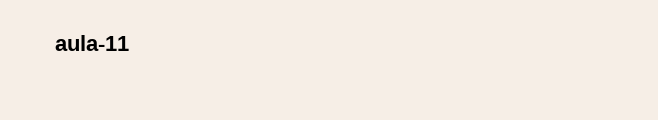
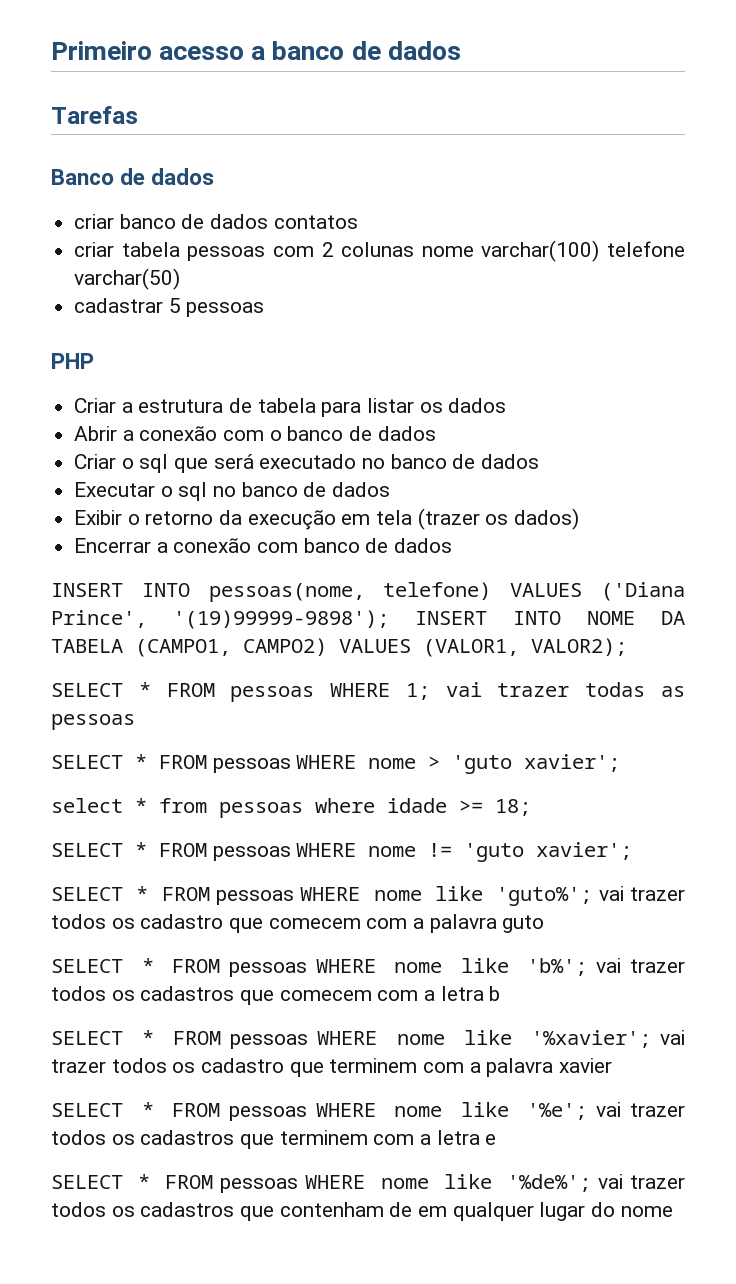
[55,35,129,51] aula-11 -> [51,41,461,60] [51,106,138,124] [51,168,215,185] [74,214,358,229] [74,240,685,262] [74,268,181,290] [74,298,265,317] [51,353,94,369] [74,398,507,417] [74,426,436,441] [74,454,540,473] [74,482,391,501] [74,508,580,530] [74,538,453,553] [51,582,685,602] [51,610,685,629] [51,638,627,657] [51,682,685,702] [51,714,135,730] [51,754,621,774] [51,798,531,818] [51,842,633,862] [51,886,685,906] [51,914,545,933] [51,958,685,977] [51,986,501,1005] [51,1030,685,1049] [51,1058,613,1077] [51,1102,685,1121] [51,1130,497,1149] [51,1174,685,1193] [51,1202,673,1221] Primeiro acesso a banco de dados // Tarefas // Banco de dados // criar banco de dados contatos // criar tabela pessoas com 2 colunas nome varchar(100) telefone varchar(50) // cadastrar 5 pessoas // PHP // Criar a estrutura de tabela para listar os dados // Abrir a conexão com o banco de dados // Criar o sql que será executado no banco de dados // Executar o sql no banco de dados // Exibir o retorno da execução em tela (trazer os dados) // Encerrar a conexão com banco de dados // INSERT INTO pessoas(nome, telefone) VALUES ('Diana Prince', '(19)99999-9898'); INSERT INTO NOME DA TABELA (CAMPO1, CAMPO2) VALUES (VALOR1, VALOR2); // SELECT * FROM pessoas WHERE 1; vai trazer todas as pessoas // SELECT * FROM pessoas WHERE nome > 'guto xavier'; // select * from pessoas where idade >= 18; // SELECT * FROM pessoas WHERE nome != 'guto xavier'; // SELECT * FROM pessoas WHERE nome like 'guto%'; vai trazer todos os cadastro que comecem com a palavra guto // SELECT * FROM pessoas WHERE nome like 'b%'; vai trazer todos os cadastros que comecem com a letra b // SELECT * FROM pessoas WHERE nome like '%xavier'; vai trazer todos os cadastro que terminem com a palavra xavier // SELECT * FROM pessoas WHERE nome like '%e'; vai trazer todos os cadastros que terminem com a letra e // SELECT * FROM pessoas WHERE nome like '%de%'; vai trazer todos os cadastros que contenham de em qualquer lugar do nome

